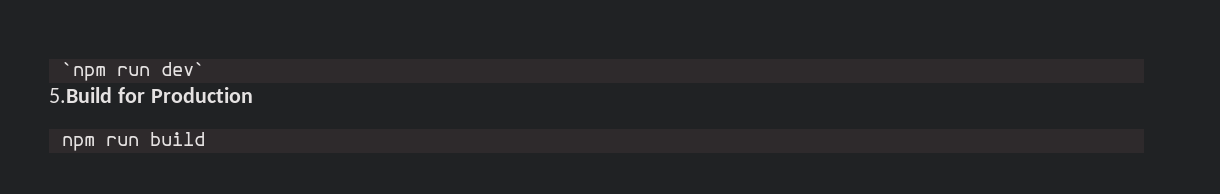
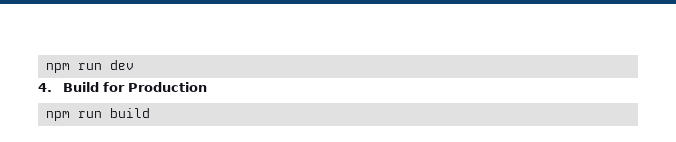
[61,62,205,81] [49,87,112,103] `npm run dev` // 5.Build -> [45,60,134,73] [38,82,99,92] npm run dev // 4. Build

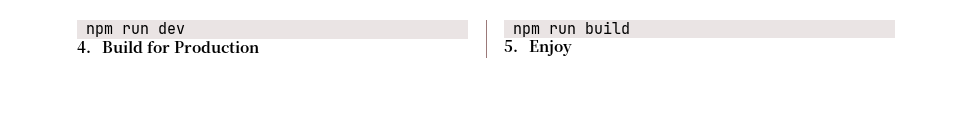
(150, 113) none -> [504,40,573,56] // 5. Enjoy

